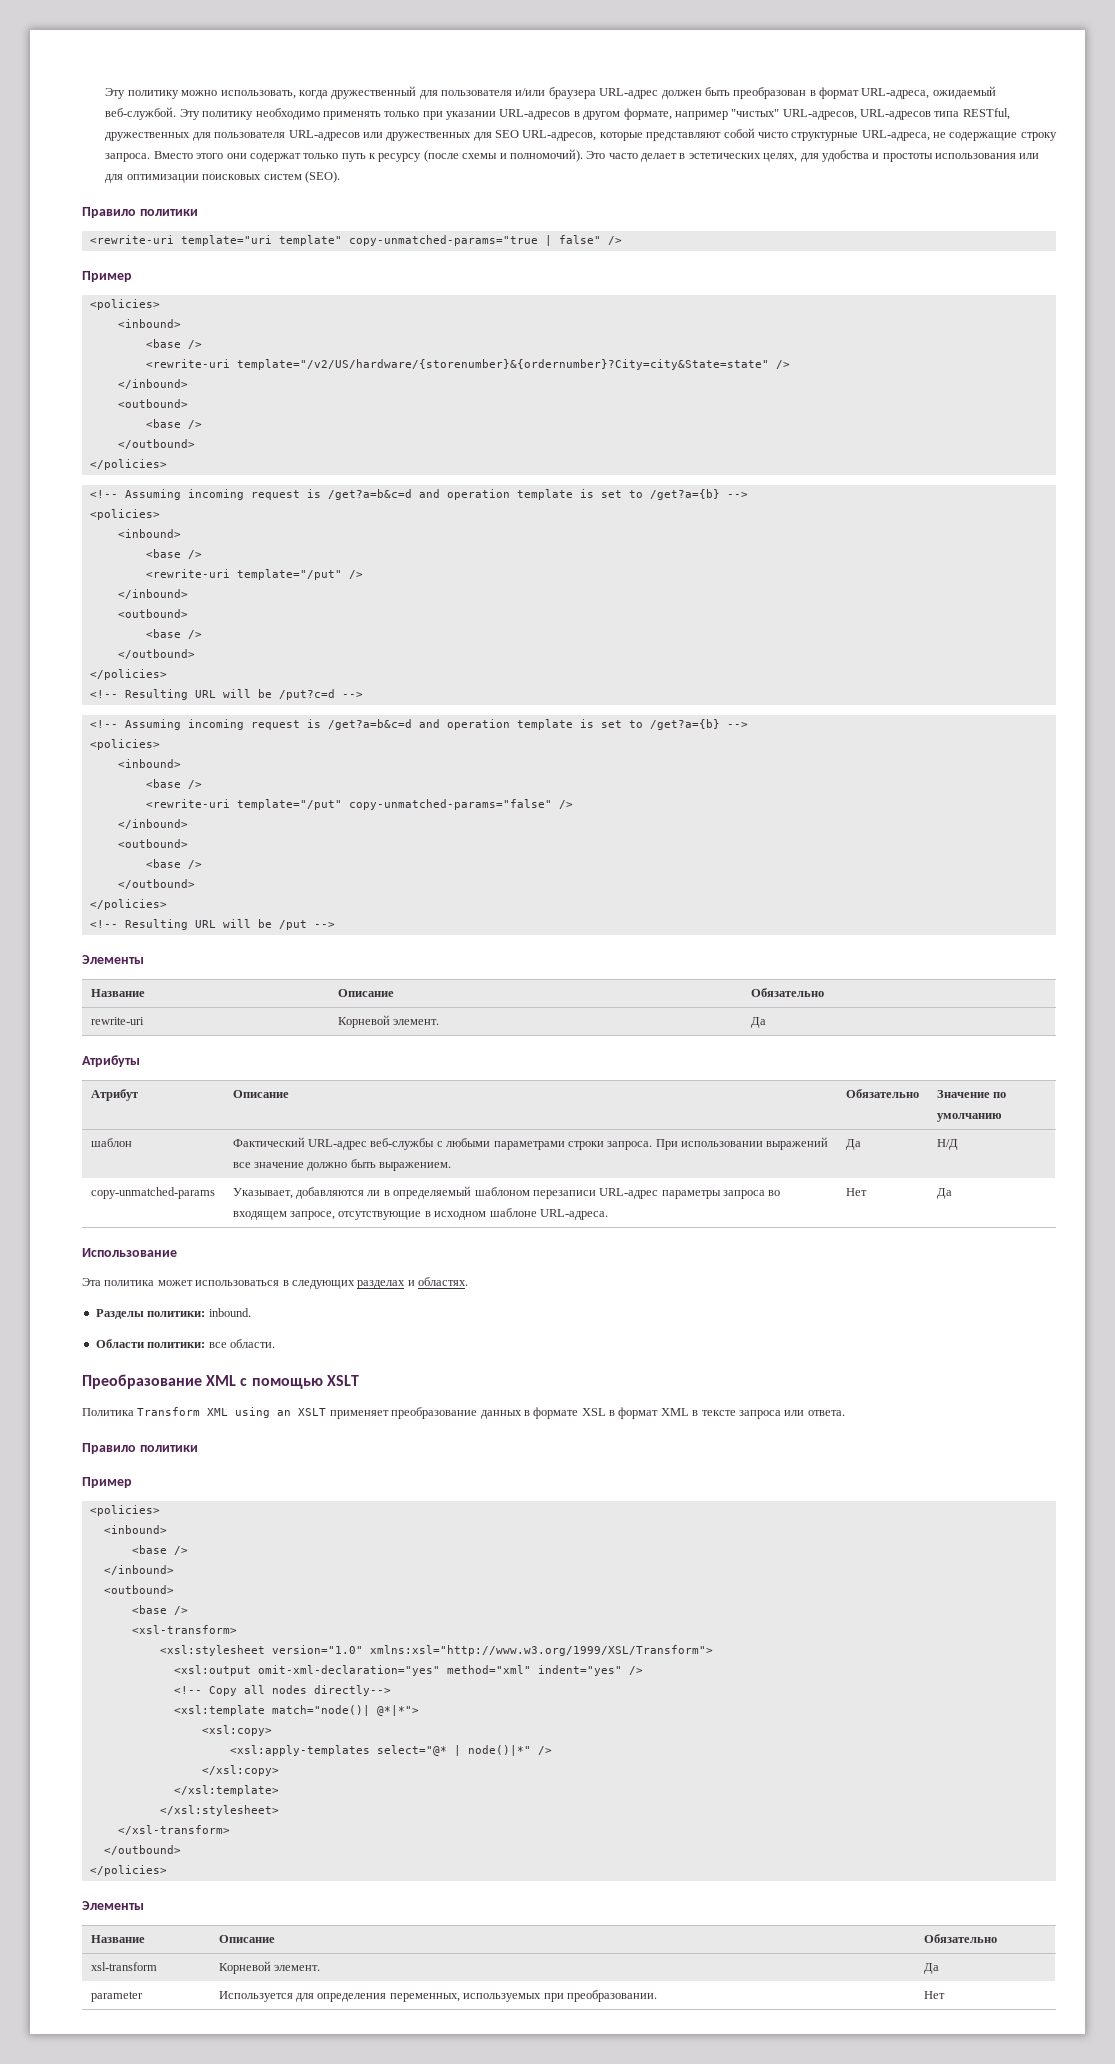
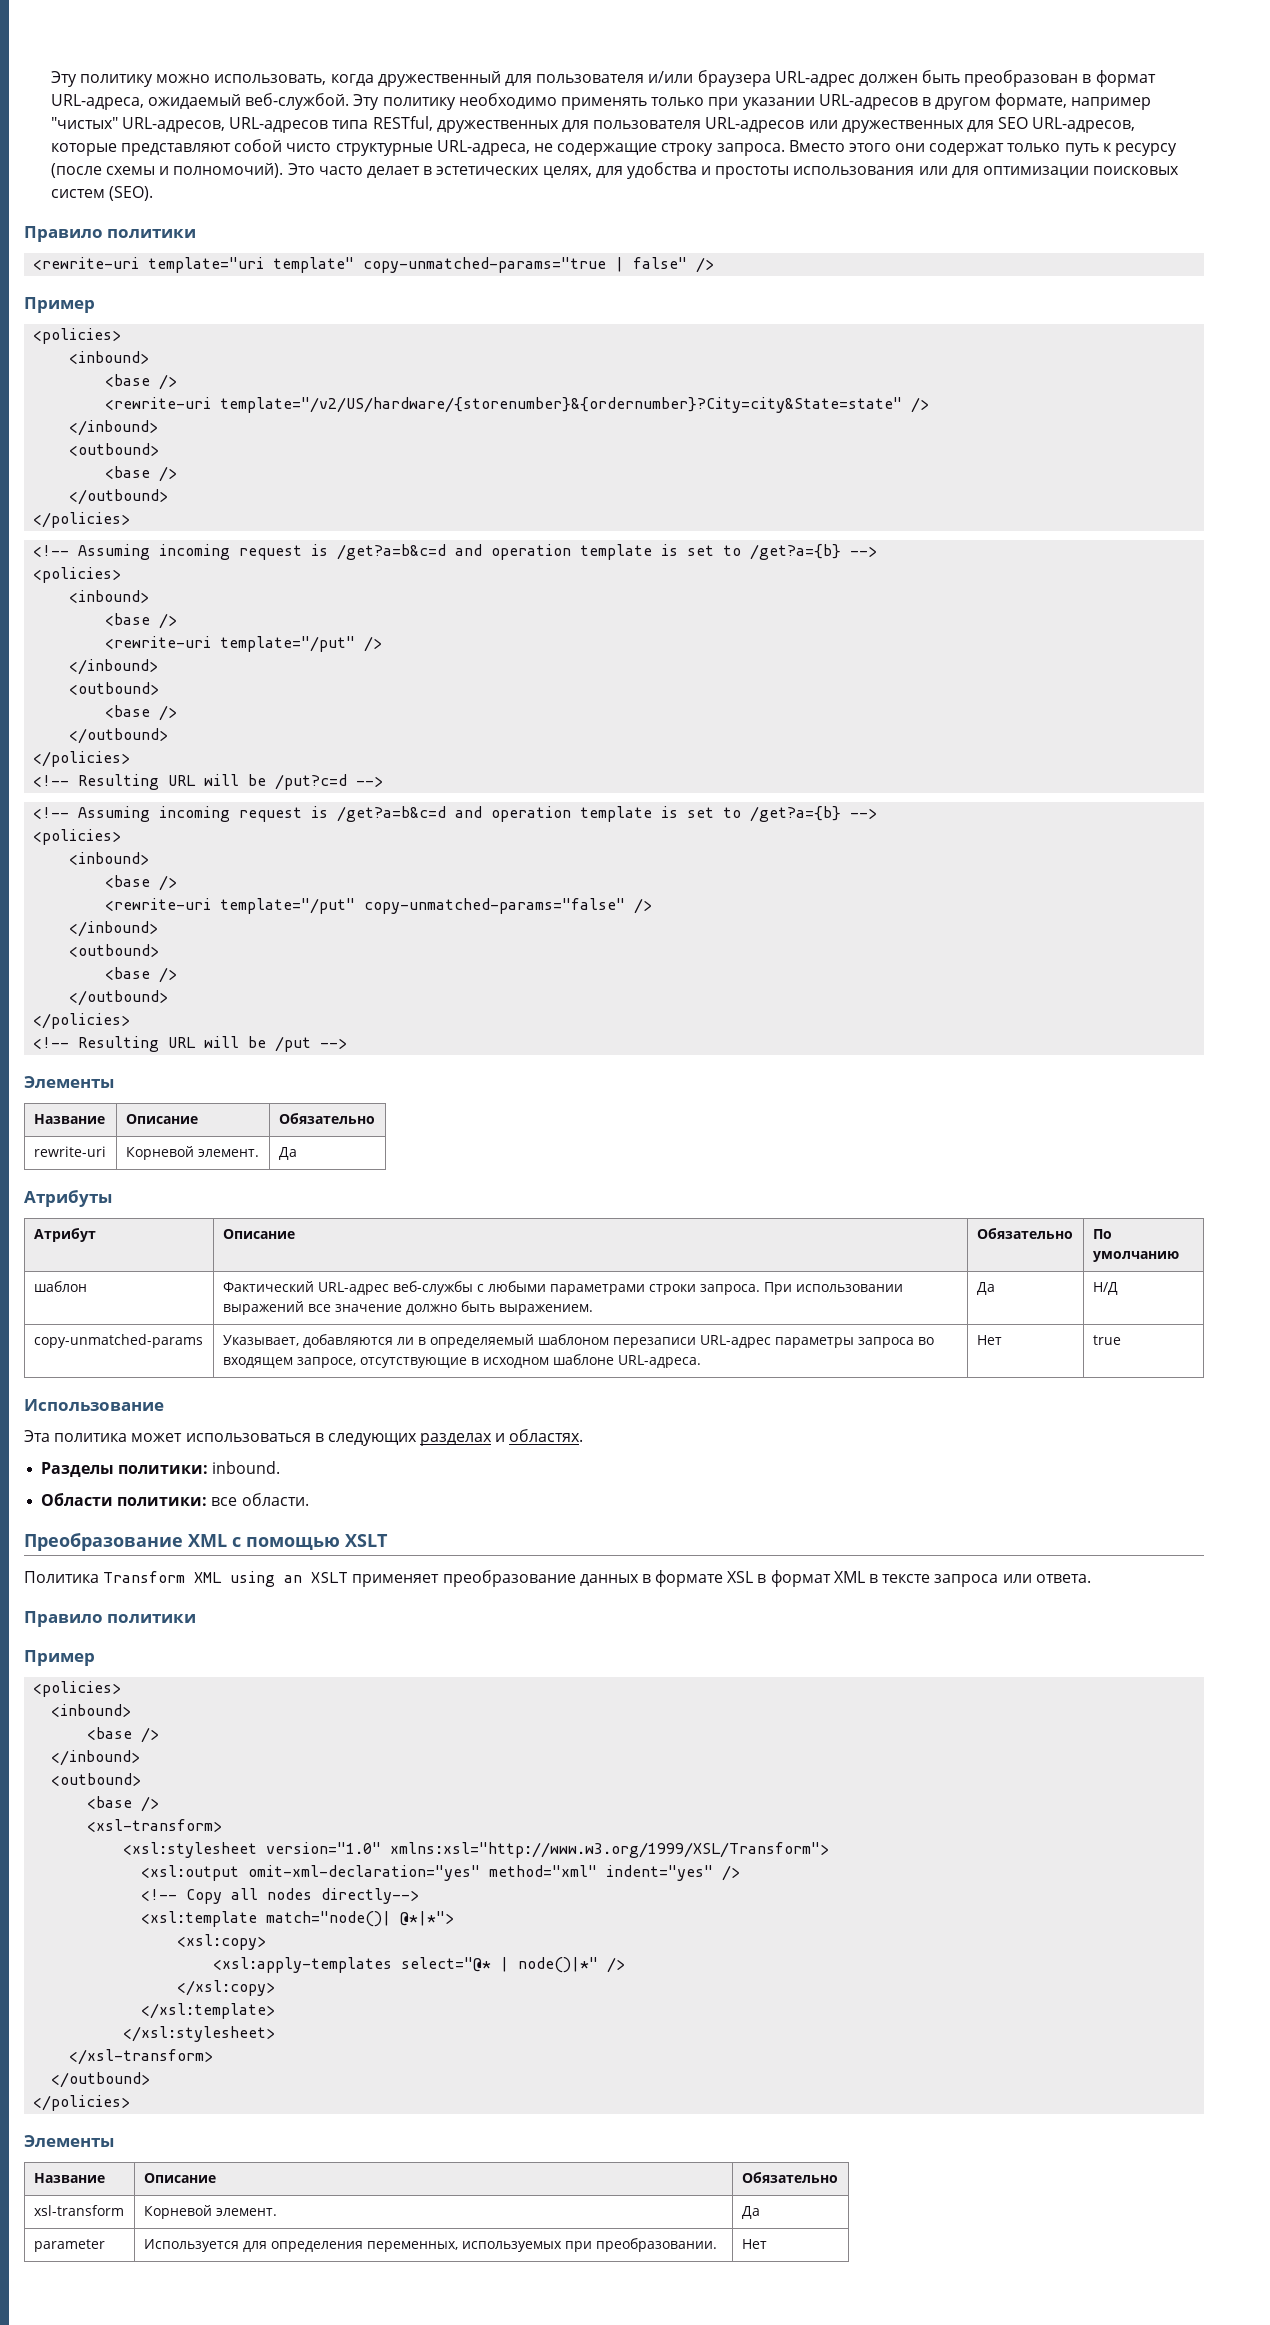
[936,1090,1007,1098] Значение по -> [1092,1229,1112,1239] По
[936,1188,952,1199] Да -> [1092,1335,1121,1345] true

